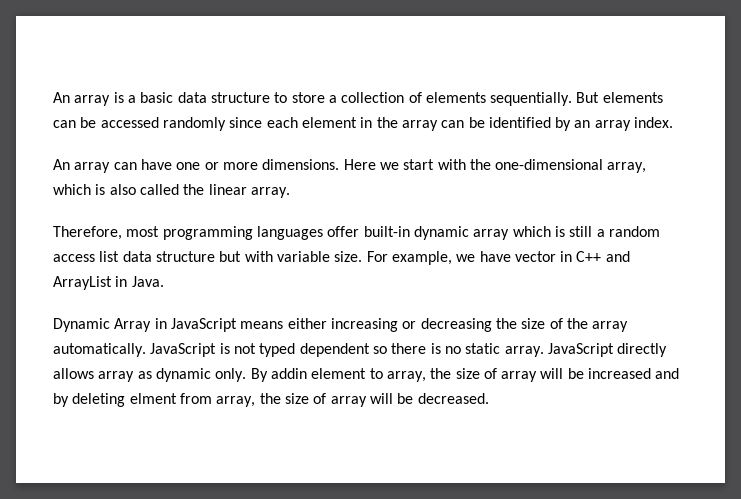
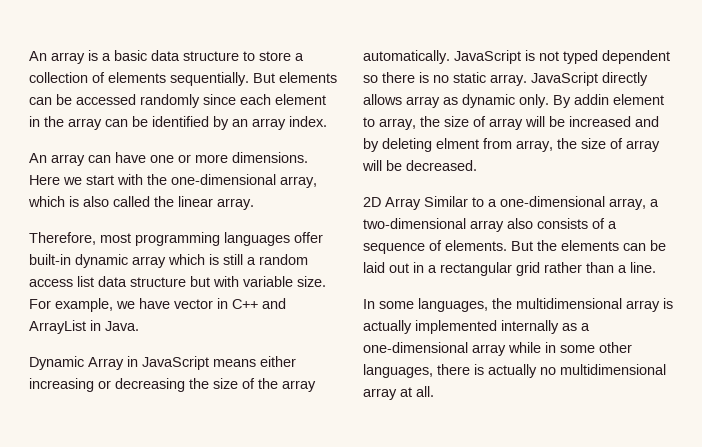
(489, 398) none -> [363,196,659,210] [363,218,617,232] [363,240,666,254] [363,262,656,276] [363,298,673,312] [363,320,590,334] [363,342,632,356] [363,364,666,378] [363,386,434,400] // 2D Array Similar to a one-dimensional array, a two-dimensional array also consists of a sequence of elements. But the elements can be laid out in a rectangular grid rather than a line. // In some languages, the multidimensional array is actually implemented internally as a one-dimensional array while in some other languages, there is actually no multidimensional array at all.

